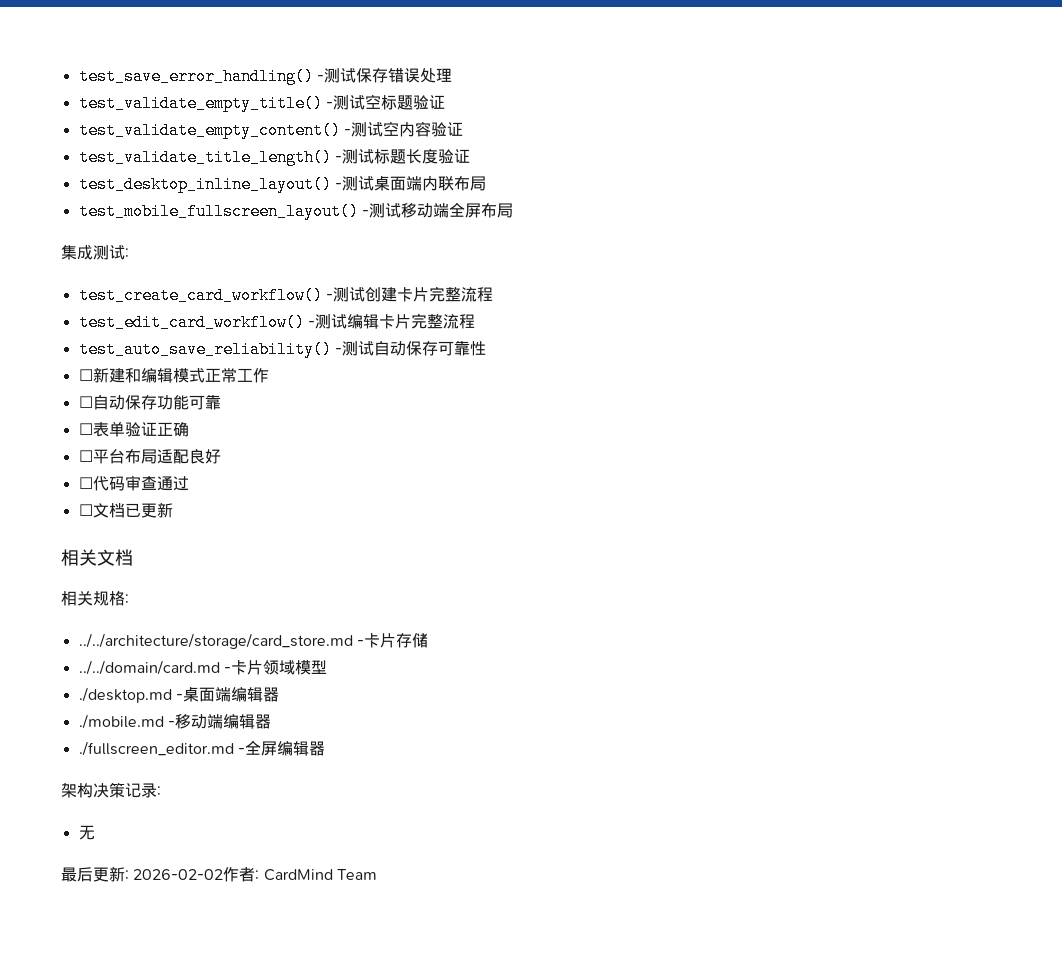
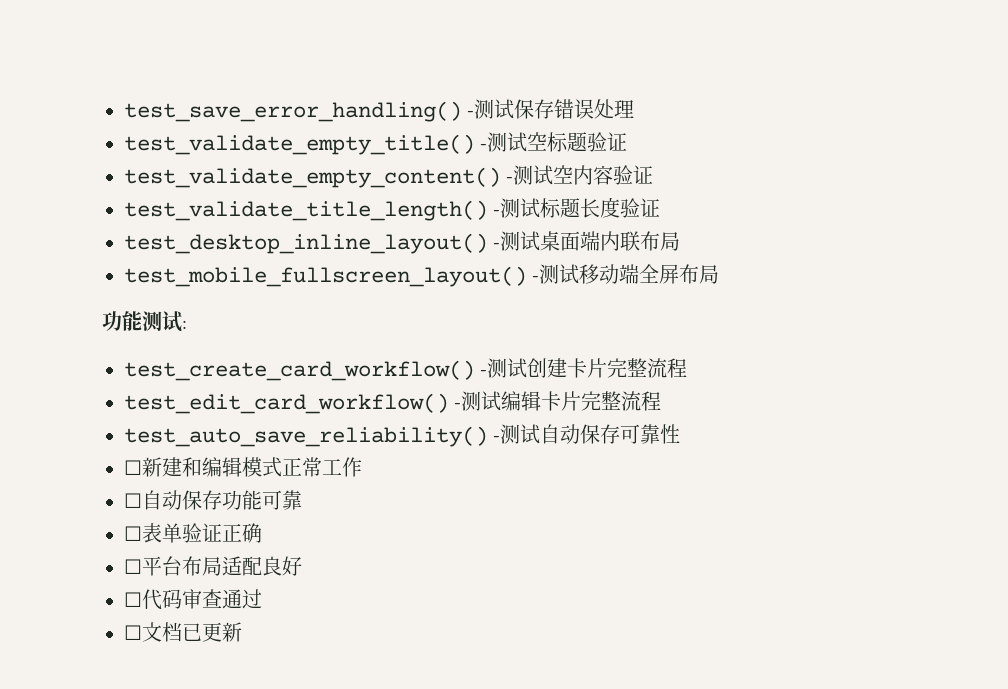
[61,245,93,260] 集成 -> [102,311,142,331] 功能
[61,549,133,566] [61,591,129,606] [78,633,428,649] [78,660,327,675] [78,687,279,703] [78,714,271,729] [78,740,325,756] [61,782,161,798] [78,825,95,840] [61,866,377,882] // 相关文档 // 相关规格: // ../../architecture/storage/card_store.md -卡片存储 // ../../domain/card.md -卡片领域模型 // ./desktop.md -桌面端编辑器 // ./mobile.md -移动端编辑器 // ./fullscreen_editor.md -全屏编辑器 // 架构决策记录: // 无 // 最后更新: 2026-02-02作者: CardMind Team -> (242, 632) none

